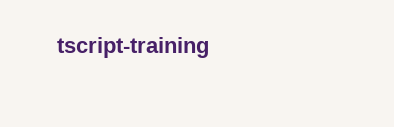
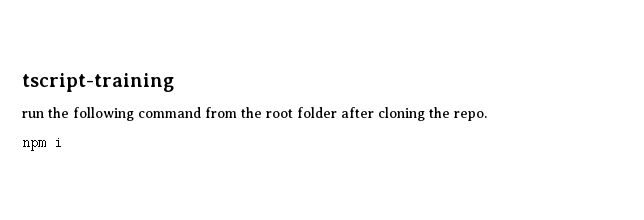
(209, 47) none -> [22,107,487,121] [22,138,62,151] // run the following command from the root folder after cloning the repo. // npm i

